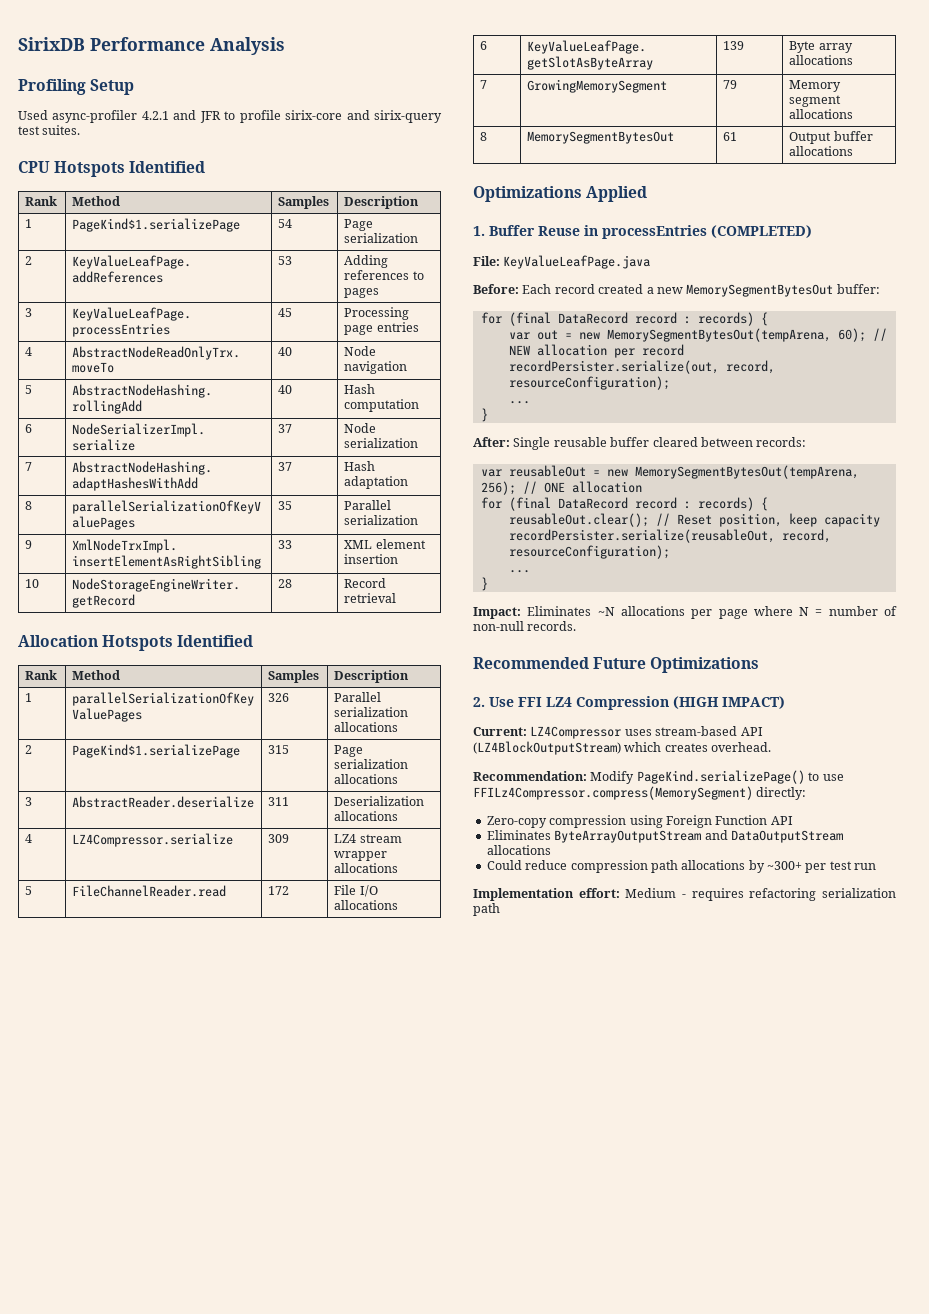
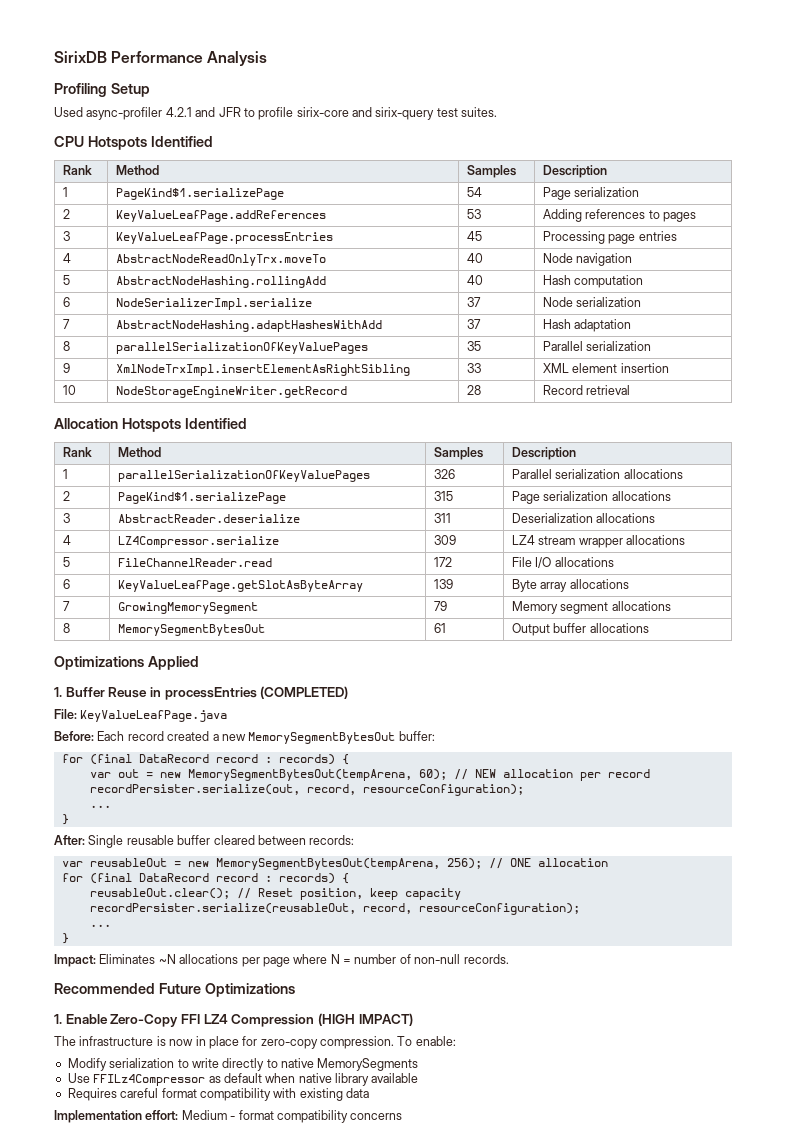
[473,697,514,707] 2. Use -> [54,1014,179,1027] 1. Enable Zero-Copy
[473,726,763,739] [473,741,772,755] [473,770,844,784] [473,786,807,800] [486,815,793,828] [486,830,843,843] [486,845,551,855] [486,860,877,873] Current: LZ4Compressor uses stream-based API (LZ4BlockOutputStream) which creates overhead. // Recommendation: Modify PageKind.serializePage() to use FFILz4Compressor.compress(MemorySegment) directly: // Zero-copy compression using Foreign Function API // Eliminates ByteArrayOutputStream and DataOutputStream allocations // Could reduce compression path allocations by ~300+ per test run -> [54,1036,456,1049] [67,1058,419,1071] [67,1073,419,1086] [67,1088,369,1101] The infrastructure is now in place for zero-copy compression. To enable: // Modify serialization to write directly to native MemorySegments // Use FFILz4Compressor as default when native library available // Requires careful format compatibility with existing data
[691,888,896,901] [473,903,500,916] requires refactoring serialization path -> [238,1110,403,1123] format compatibility concerns

